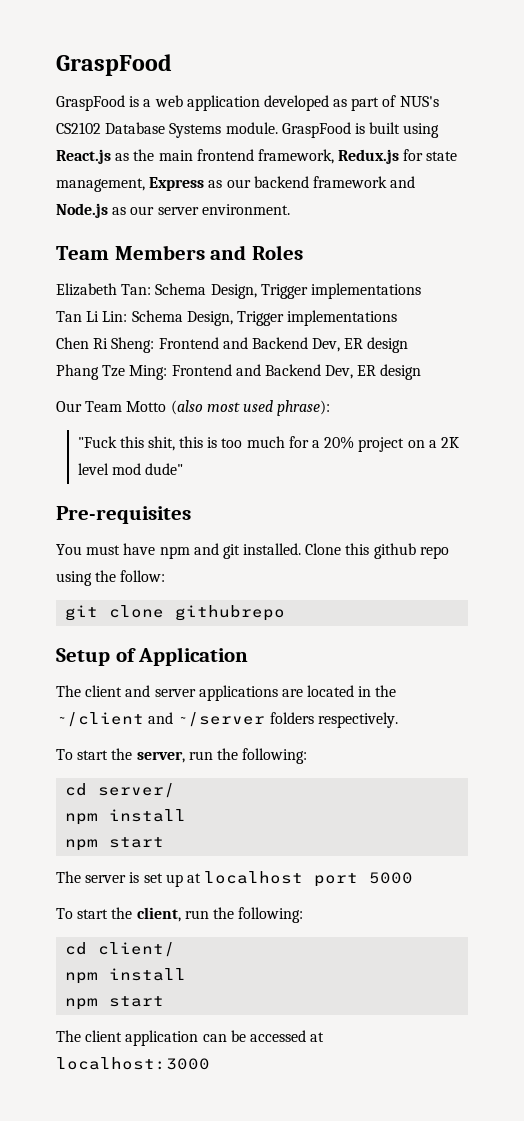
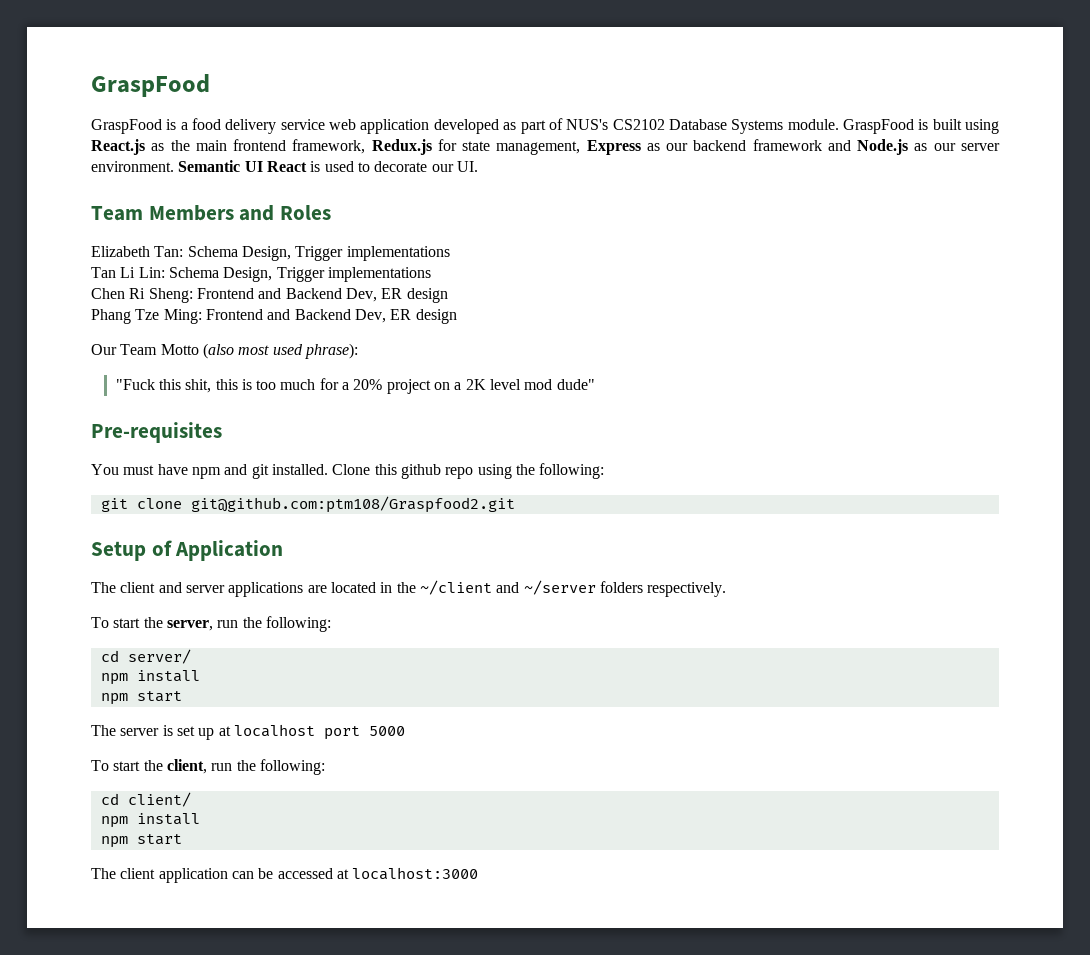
(152, 103) none -> [192,118,325,134] food delivery service
(290, 209) none -> [178,160,478,172] Semantic UI React is used to decorate our UI.
[120,570,166,582] follow: -> [539,463,605,479] following:
[175,605,286,621] githubrepo -> [190,496,515,513] git@github.com:ptm108/Graspfood2.git

